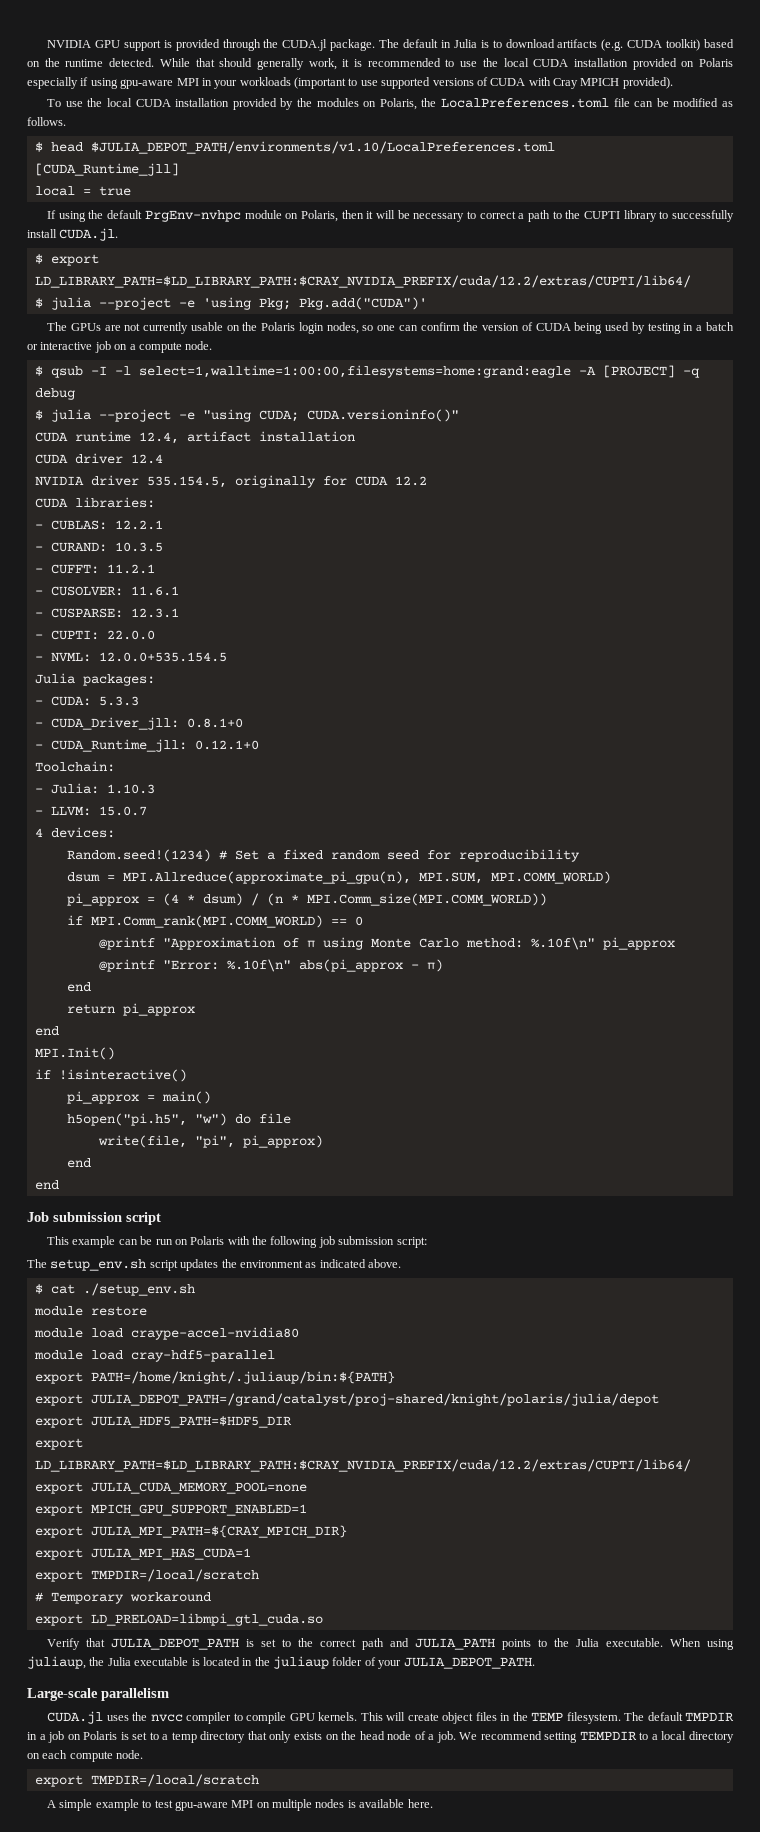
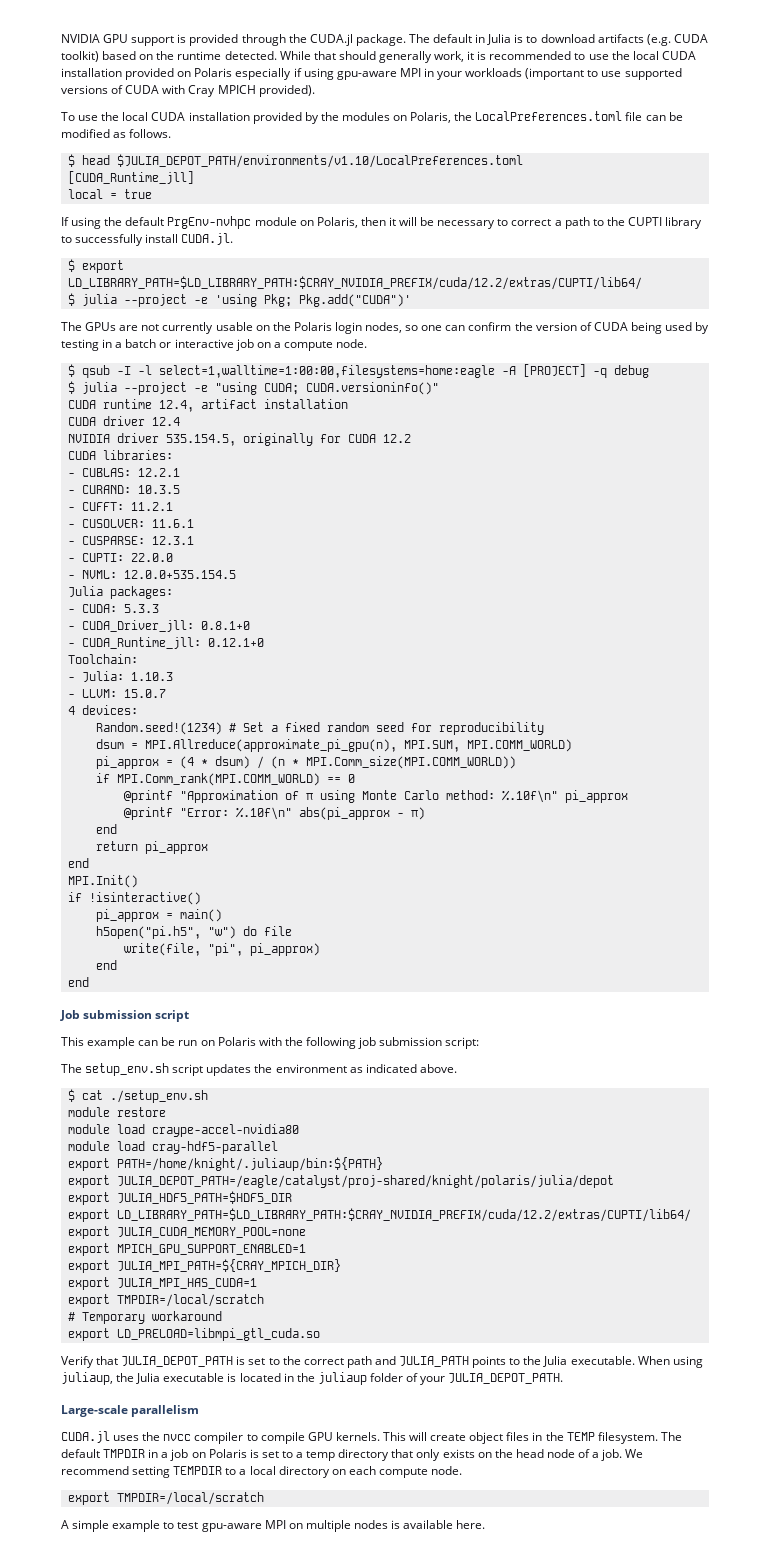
[138,365,571,378] select=1,walltime=1:00:00,filesystems=home:grand:eagle -> [158,365,495,378] select=1,walltime=1:00:00,filesystems=home:eagle
[90,1393,659,1406] JULIA_DEPOT_PATH=/grand/catalyst/proj-shared/knight/polaris/julia/depot -> [116,1175,614,1188] JULIA_DEPOT_PATH=/eagle/catalyst/proj-shared/knight/polaris/julia/depot

